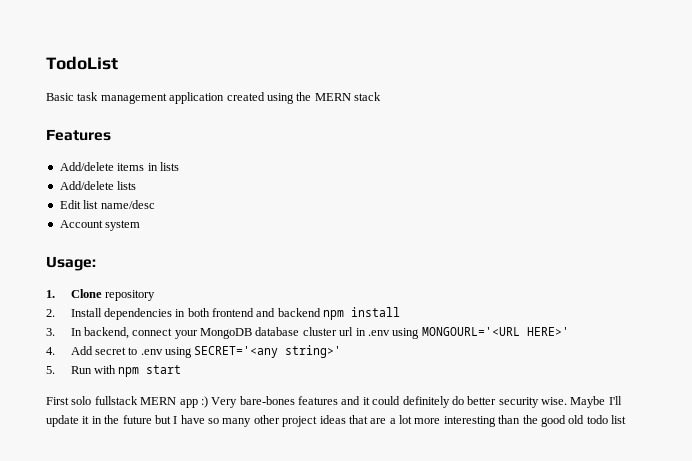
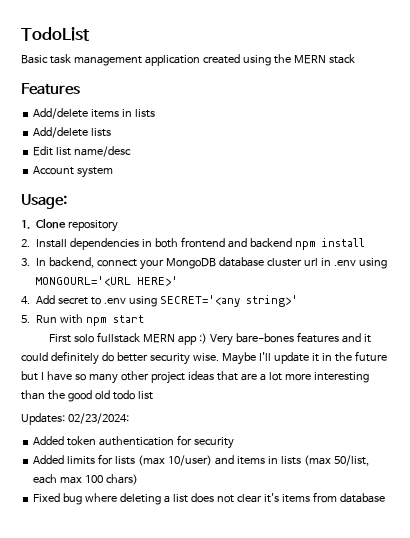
(626, 419) none -> [21,413,129,425] [33,435,234,449] [33,454,369,466] [33,474,139,485] [33,492,385,505] // Updates: 02/23/2024: // Added token authentication for security // Added limits for lists (max 10/user) and items in lists (max 50/list, each max 100 chars) // Fixed bug where deleting a list does not clear it's items from database

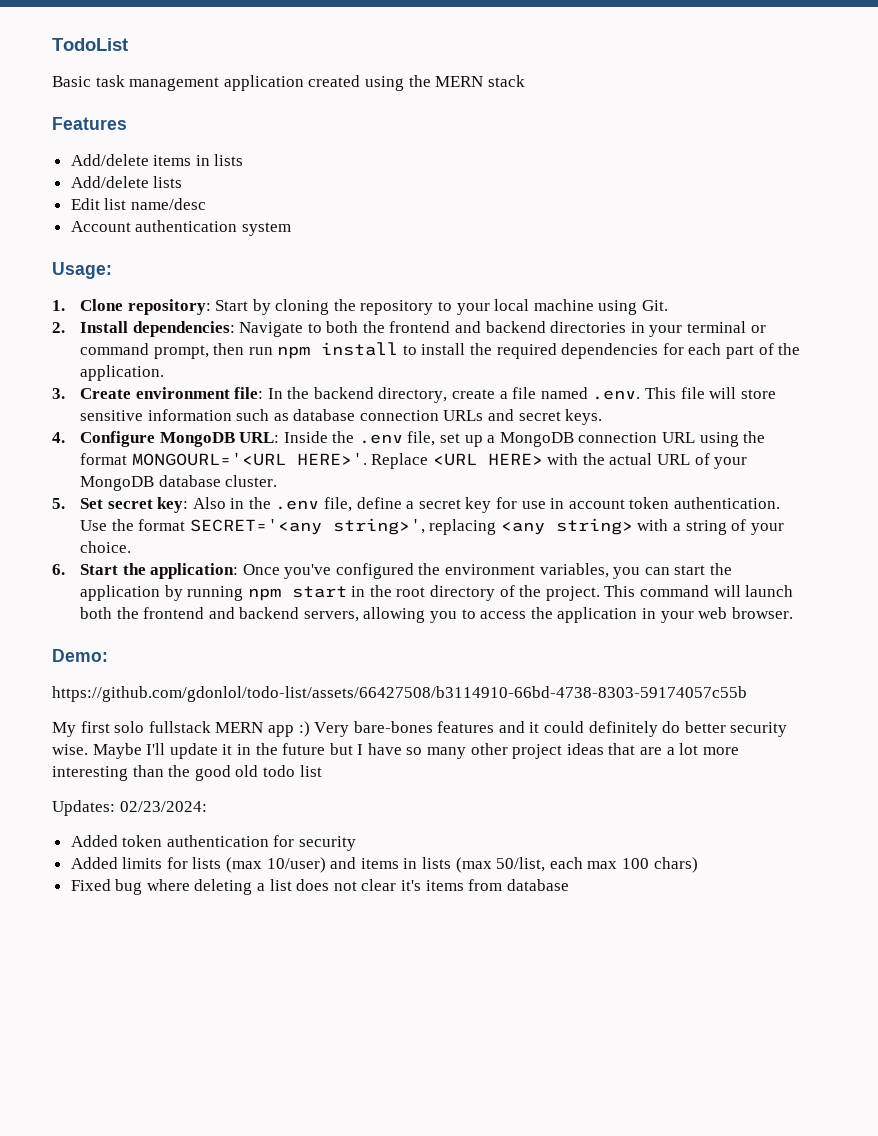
(75, 170) none -> [135,220,238,232] authentication
[67,220,118,232] [21,237,365,250] [21,257,387,270] [35,276,178,286] [21,295,298,307] [21,314,144,326] [48,334,71,343] repository // 2. Install dependencies in both frontend and backend npm install // 3. In backend, connect your MongoDB database cluster url in .env using MONGOURL='<URL HERE>' // 4. Add secret to .env using SECRET='<any string>' // 5. Run with npm start // First -> [127,299,668,315] [52,321,766,337] [79,342,801,359] [79,365,164,381] [52,387,776,403] [79,409,603,425] [52,431,766,447] [79,452,748,469] [79,475,278,491] [52,497,780,513] [79,518,784,535] [79,541,131,553] [52,563,732,579] [79,585,794,601] [79,607,793,623] [52,649,108,662] [52,686,747,702] [52,721,110,737] repository: Start by cloning the repository to your local machine using Git. // 2. Install dependencies: Navigate to both the frontend and backend directories in your terminal or command prompt, then run npm install to install the required dependencies for each part of the application. // 3. Create environment file: In the backend directory, create a file named .env. This file will store sensitive information such as database connection URLs and secret keys. // 4. Configure MongoDB URL: Inside the .env file, set up a MongoDB connection URL using the format MONGOURL='<URL HERE>'. Replace <URL HERE> with the actual URL of your MongoDB database cluster. // 5. Set secret key: Also in the .env file, define a secret key for use in account token authentication. Use the format SECRET='<any string>', replacing <any string> with a string of your choice. // 6. Start the application: Once you've configured the environment variables, you can start the application by running npm start in the root directory of the project. This command will launch both the frontend and backend servers, allowing you to access the application in your web browser. // Demo: // https://github.com/gdonlol/todo-list/assets/66427508/b3114910-66bd-4738-8303-59174057c55b // My first

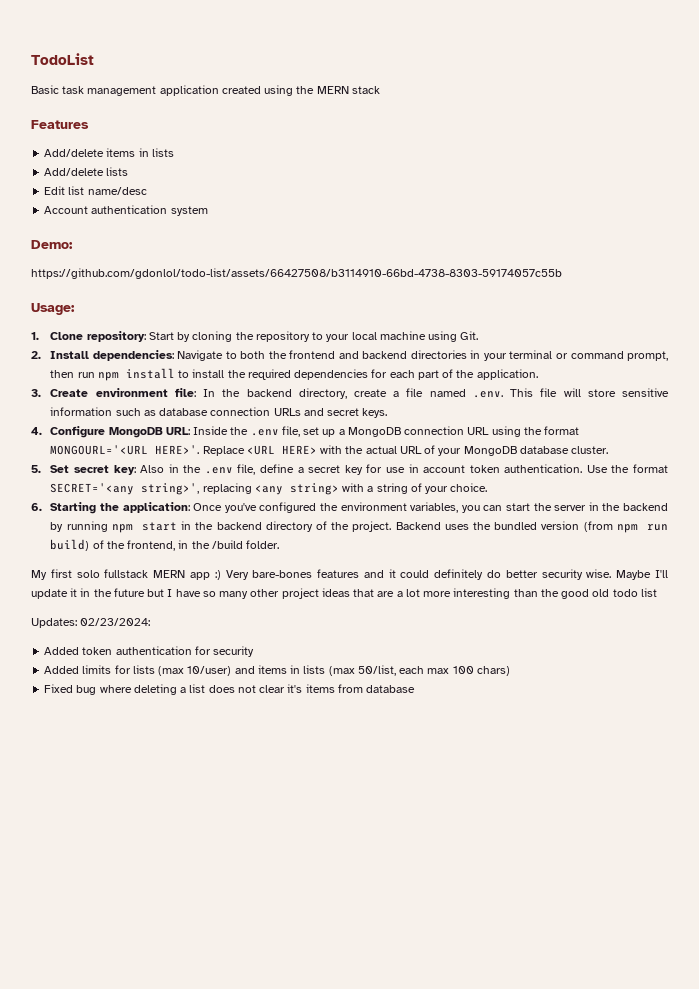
(291, 229) none -> [31,240,73,249] [31,268,562,279] // Demo: // https://github.com/gdonlol/todo-list/assets/66427508/b3114910-66bd-4738-8303-59174057c55b
[79,564,118,575] Start -> [50,502,97,514] Starting
[79,585,160,601] application -> [554,502,668,511] server in the backend
[396,587,426,597] root -> [216,522,262,530] backend
[604,585,794,597] [79,607,793,623] [52,649,108,662] [52,686,747,702] This command will launch both the frontend and backend servers, allowing you to access the application in your web browser. // Demo: // https://github.com/gdonlol/todo-list/assets/66427508/b3114910-66bd-4738-8303-59174057c55b -> [395,521,668,533] [50,539,280,551] Backend uses the bundled version (from npm run build) of the frontend, in the /build folder.

